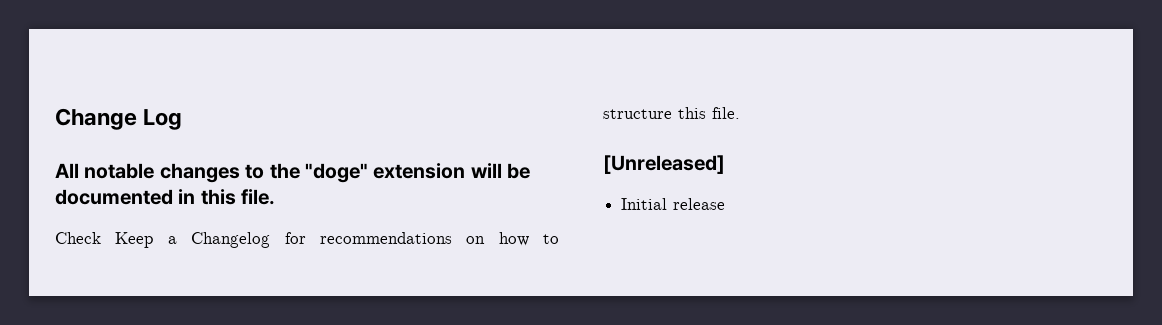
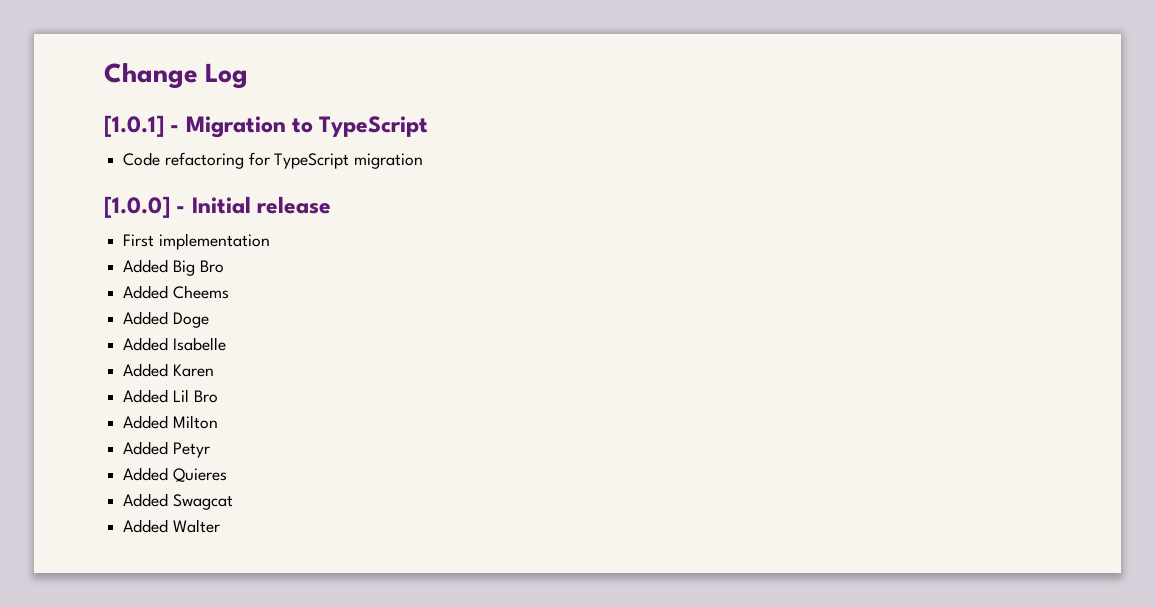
[55,163,531,183] [55,189,276,205] [55,232,559,248] [603,107,740,119] [603,155,725,174] [621,198,726,210] All notable changes to the "doge" extension will be documented in this file. // Check Keep a Changelog for recommendations on how to structure this file. // [Unreleased] // Initial release -> [104,115,429,138] [123,152,424,169] [104,196,332,218] [123,233,270,250] [123,259,224,276] [123,285,229,299] [123,311,209,328] [123,337,226,351] [123,363,214,377] [123,389,218,403] [123,415,218,429] [123,441,210,458] [123,467,227,482] [123,493,233,510] [123,519,220,533] [1.0.1] - Migration to TypeScript // Code refactoring for TypeScript migration // [1.0.0] - Initial release // First implementation // Added Big Bro // Added Cheems // Added Doge // Added Isabelle // Added Karen // Added Lil Bro // Added Milton // Added Petyr // Added Quieres // Added Swagcat // Added Walter

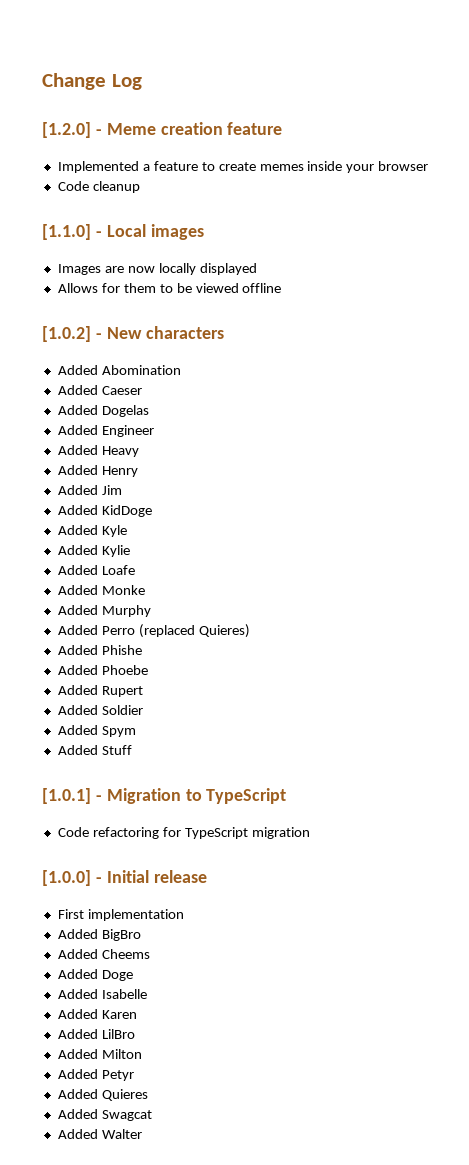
(249, 76) none -> [42,122,283,138] [57,161,429,173] [57,181,140,193] [42,224,204,240] [57,263,257,275] [57,283,282,293] [42,326,224,342] [57,365,181,375] [57,385,142,395] [57,405,149,417] [57,425,154,437] [57,445,139,457] [57,465,138,477] [57,485,122,495] [57,505,152,517] [57,525,127,537] [57,545,130,557] [57,565,135,575] [57,585,145,595] [57,605,151,617] [57,624,250,638] [57,645,142,655] [57,665,148,675] [57,685,143,697] [57,705,143,715] [57,725,136,737] [57,745,132,755] // [1.2.0] - Meme creation feature // Implemented a feature to create memes inside your browser // Code cleanup // [1.1.0] - Local images // Images are now locally displayed // Allows for them to be viewed offline // [1.0.2] - New characters // Added Abomination // Added Caeser // Added Dogelas // Added Engineer // Added Heavy // Added Henry // Added Jim // Added KidDoge // Added Kyle // Added Kylie // Added Loafe // Added Monke // Added Murphy // Added Perro (replaced Quieres) // Added Phishe // Added Phoebe // Added Rupert // Added Soldier // Added Spym // Added Stuff
[172,260,224,276] Big Bro -> [101,929,141,941] BigBro
[172,389,218,403] Lil Bro -> [101,1029,135,1039] LilBro

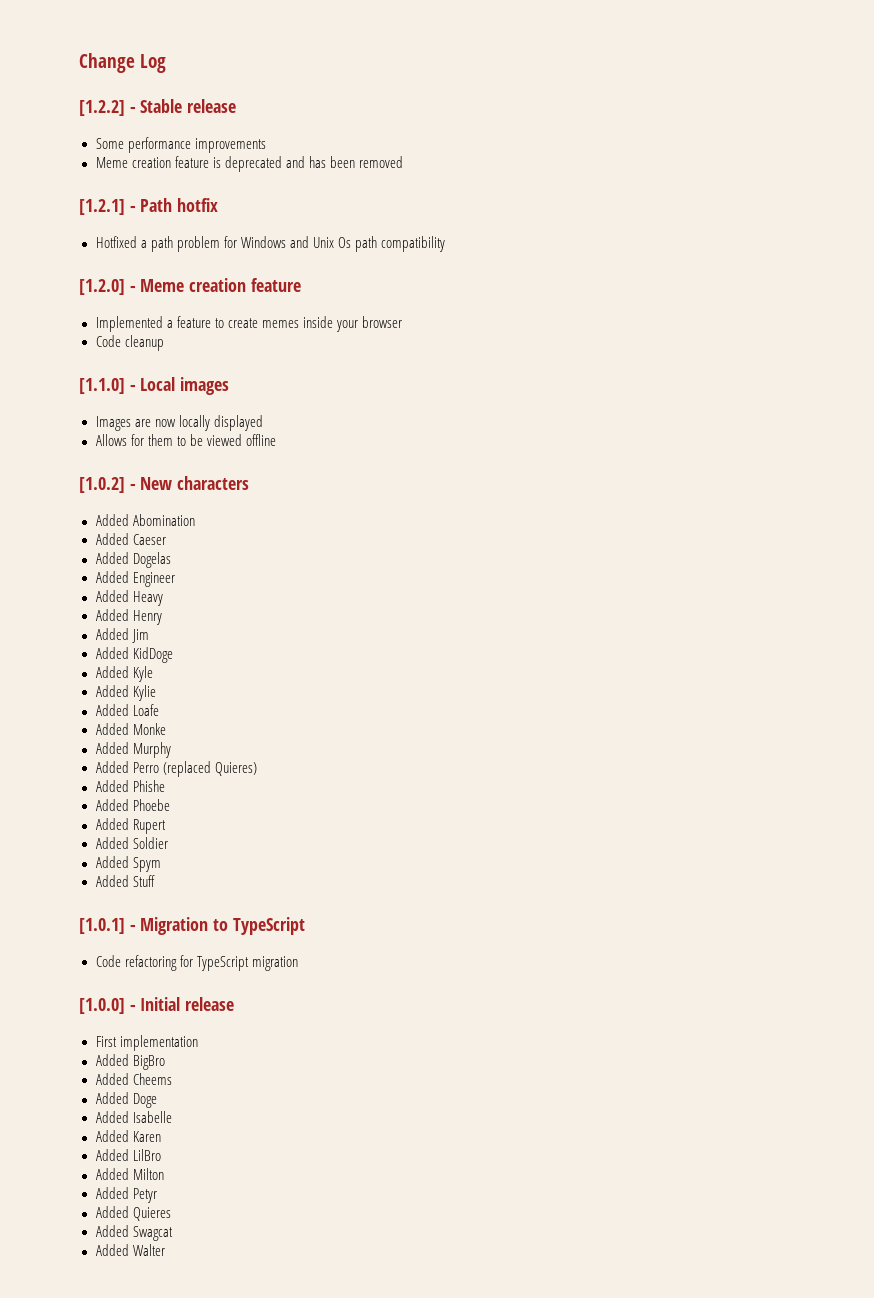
(142, 82) none -> [79,99,237,116] [95,137,266,153] [95,156,403,172] [79,198,219,215] [95,236,446,252] // [1.2.2] - Stable release // Some performance improvements // Meme creation feature is deprecated and has been removed // [1.2.1] - Path hotfix // Hotfixed a path problem for Windows and Unix Os path compatibility

